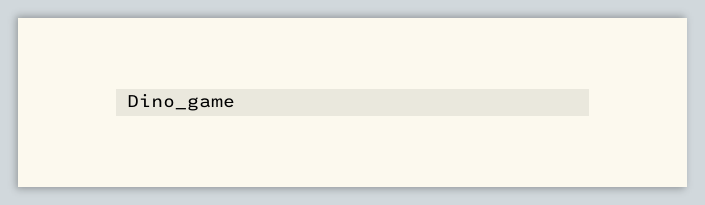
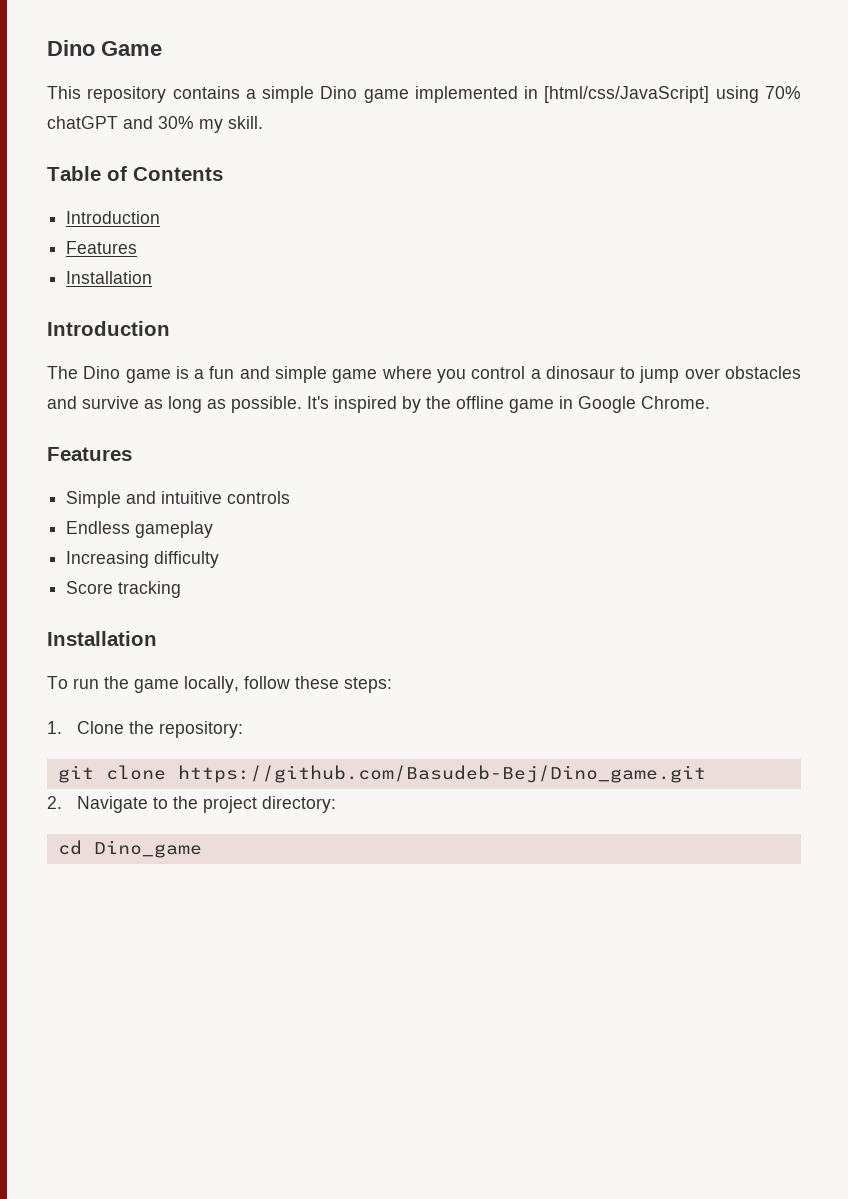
(127, 102) none -> [47,40,162,56] [47,86,801,103] [47,116,263,133] [47,166,223,181] [66,211,161,224] [66,241,138,254] [66,271,153,284] [47,321,170,336] [47,366,801,383] [47,396,710,413] [47,447,132,461] [66,491,291,508] [66,521,214,538] [66,551,220,568] [66,581,182,598] [47,631,157,646] [47,676,392,693] [47,721,244,738] [57,765,706,783] [47,796,337,813] [57,840,82,855] Dino Game // This repository contains a simple Dino game implemented in [html/css/JavaScript] using 70% chatGPT and 30% my skill. // Table of Contents // Introduction // Features // Installation // Introduction // The Dino game is a fun and simple game where you control a dinosaur to jump over obstacles and survive as long as possible. It's inspired by the offline game in Google Chrome. // Features // Simple and intuitive controls // Endless gameplay // Increasing difficulty // Score tracking // Installation // To run the game locally, follow these steps: // 1. Clone the repository: // git clone https://github.com/Basudeb-Bej/Dino_game.git // 2. Navigate to the project directory: // cd

